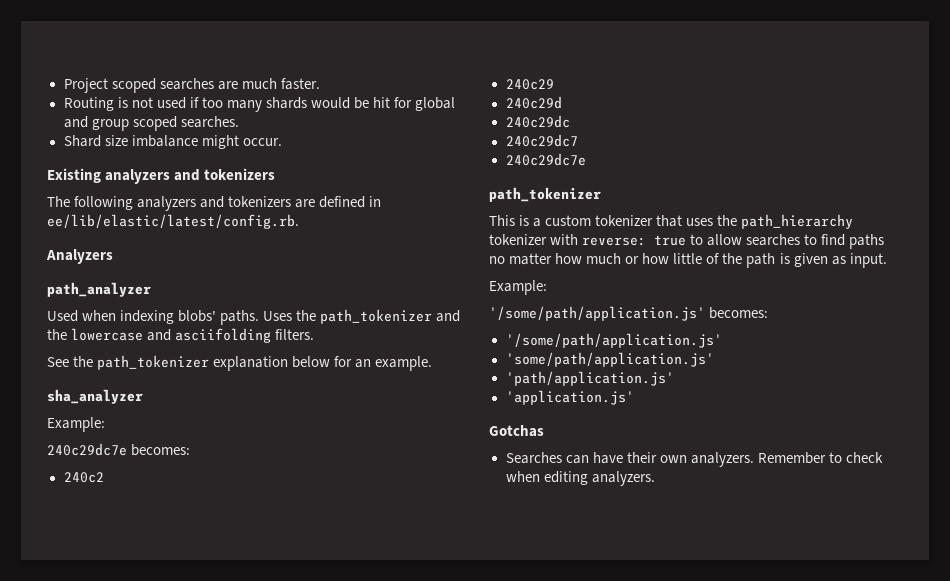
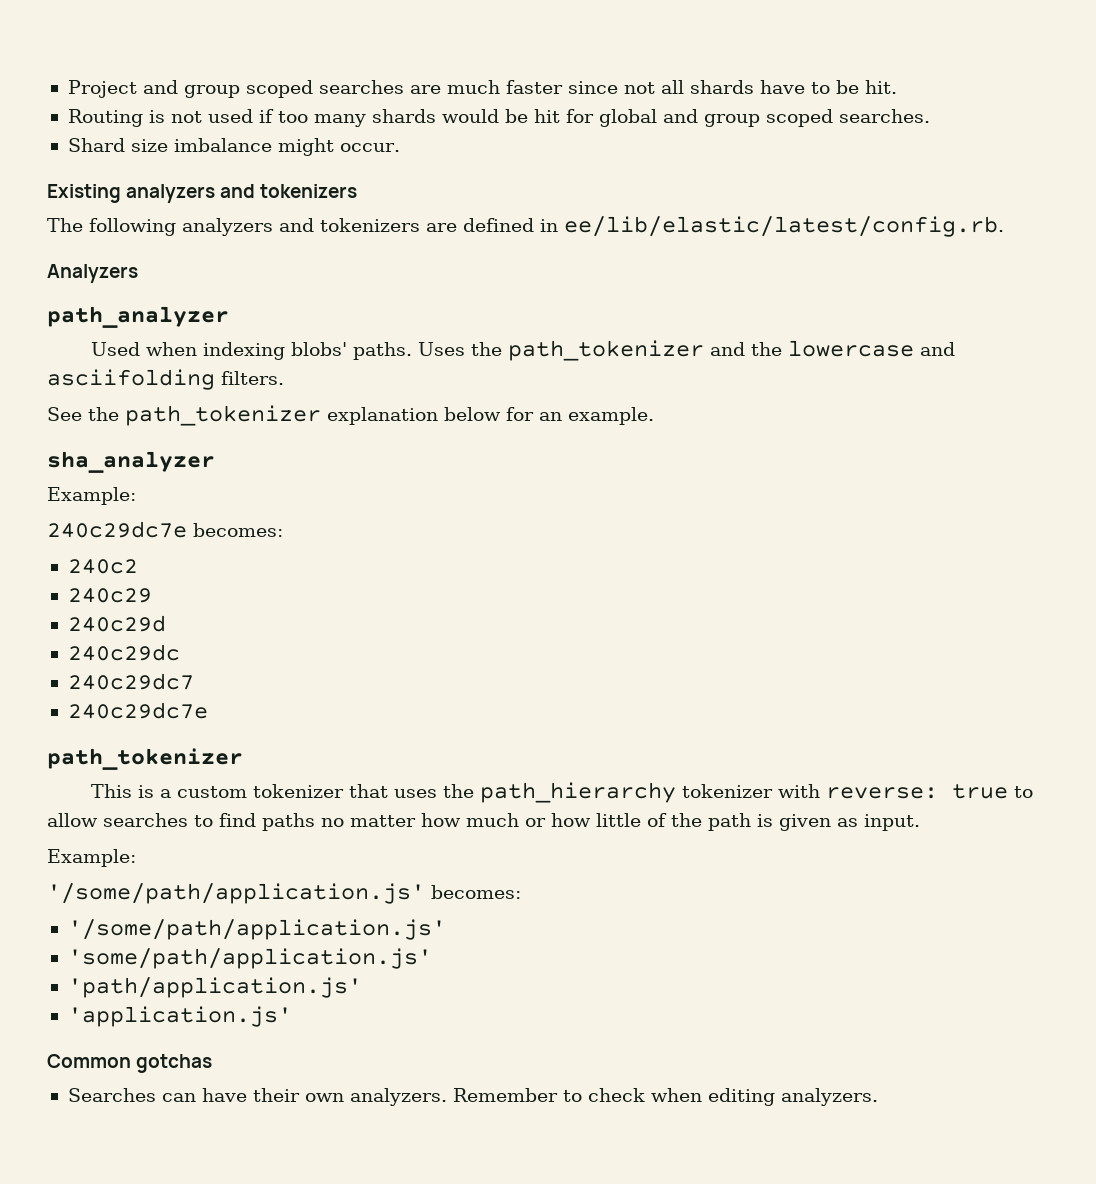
(108, 85) none -> [142,80,240,98] and group
[280,78,320,90] faster. -> [505,80,897,94] faster since not all shards have to be hit.
[489,425,544,437] Gotchas -> [47,1054,213,1073] Common gotchas

